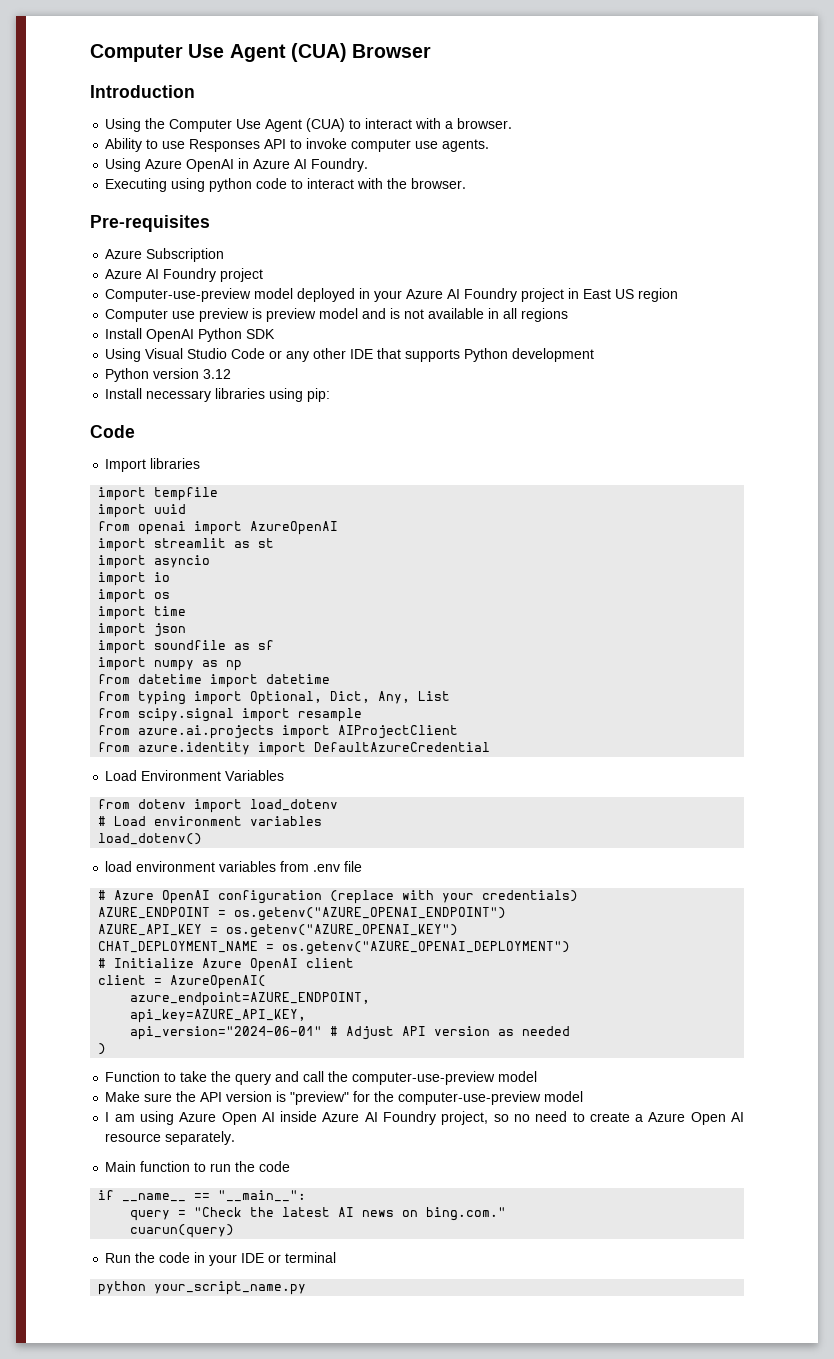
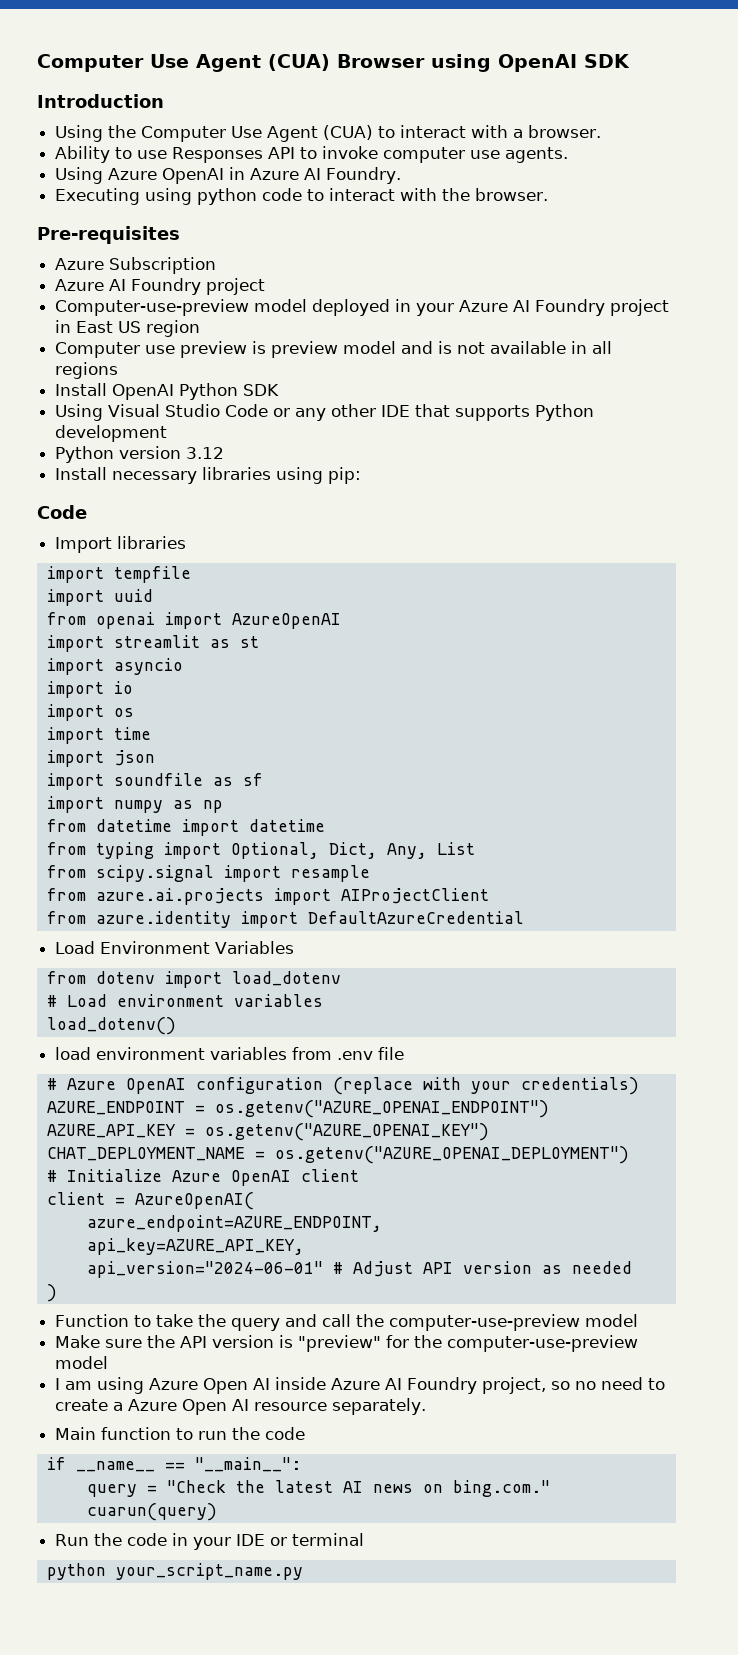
(432, 51) none -> [431,54,630,72] using OpenAI SDK

